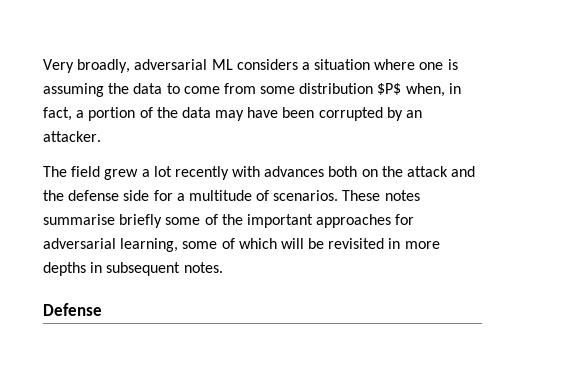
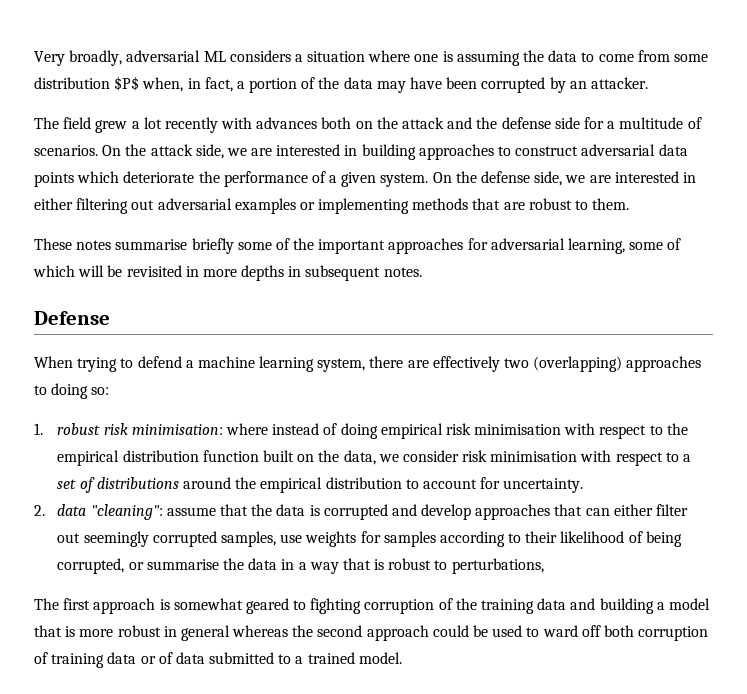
(339, 195) none -> [102,144,688,160] [34,171,696,187] [34,198,630,214] On the attack side, we are interested in building approaches to construct adversarial data points which deteriorate the performance of a given system. On the defense side, we are interested in either filtering out adversarial examples or implementing methods that are robust to them. //
(102, 309) none -> [34,356,702,372] [34,383,110,399] [34,423,688,439] [57,450,691,466] [57,477,584,493] [34,504,688,520] [57,531,682,547] [57,558,544,574] [34,598,710,614] [34,625,709,641] [34,652,402,668] // When trying to defend a machine learning system, there are effectively two (overlapping) approaches to doing so: // 1. robust risk minimisation: where instead of doing empirical risk minimisation with respect to the empirical distribution function built on the data, we consider risk minimisation with respect to a set of distributions around the empirical distribution to account for uncertainty. // 2. data "cleaning": assume that the data is corrupted and develop approaches that can either filter out seemingly corrupted samples, use weights for samples according to their likelihood of being corrupted, or summarise the data in a way that is robust to perturbations, // The first approach is somewhat geared to fighting corruption of the training data and building a model that is more robust in general whereas the second approach could be used to ward off both corruption of training data or of data submitted to a trained model.

